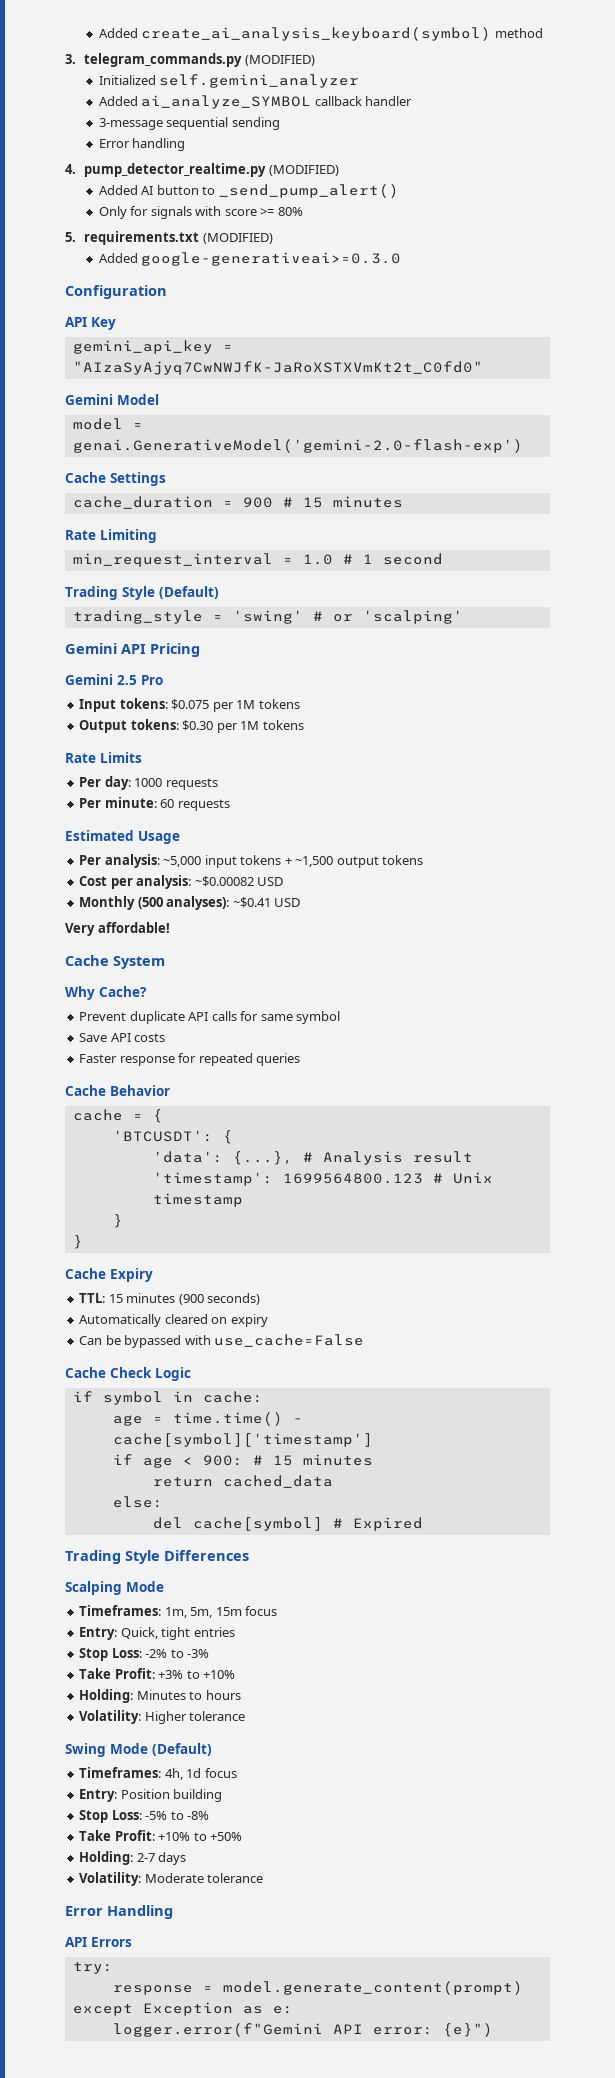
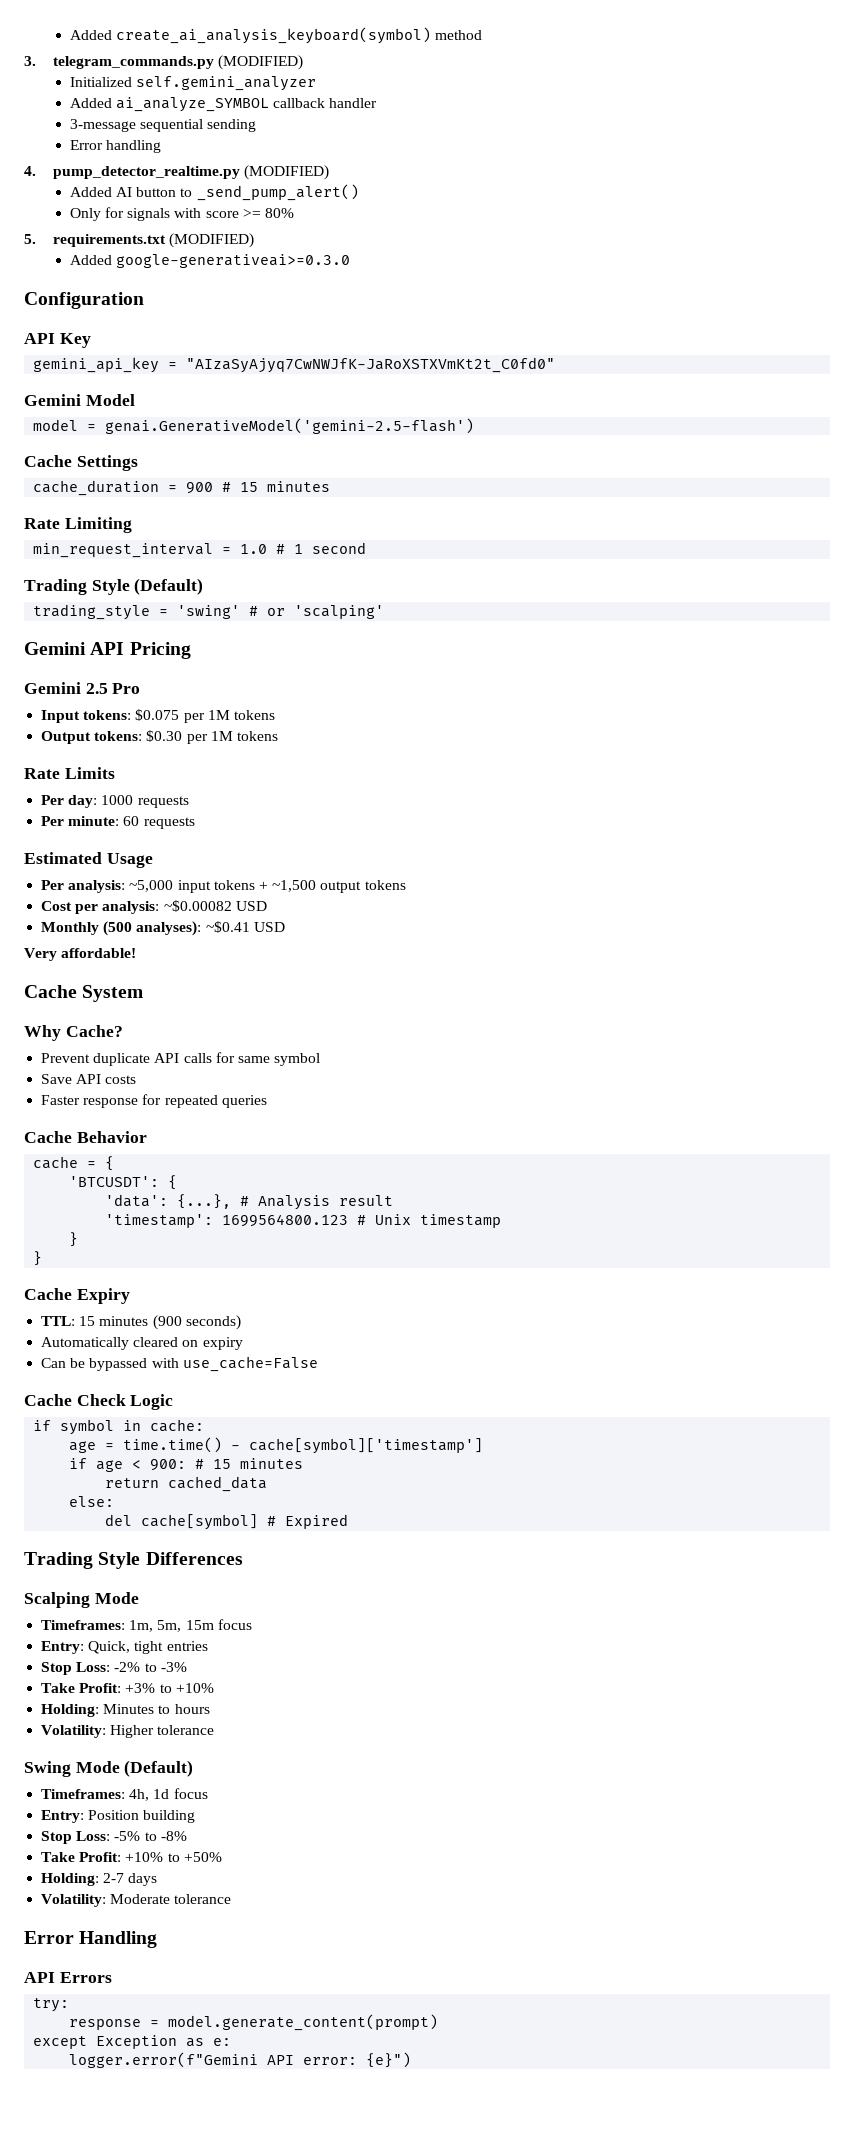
[72,439,523,453] genai.GenerativeModel('gemini-2.0-flash-exp') -> [105,418,475,434] genai.GenerativeModel('gemini-2.5-flash')

